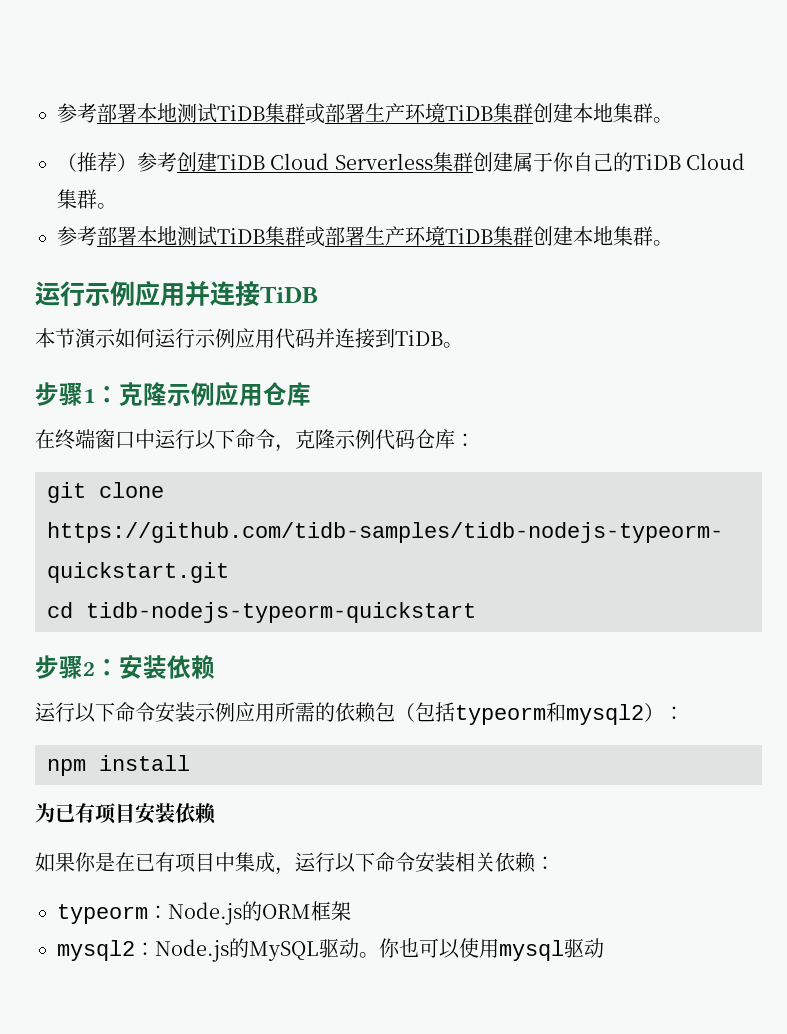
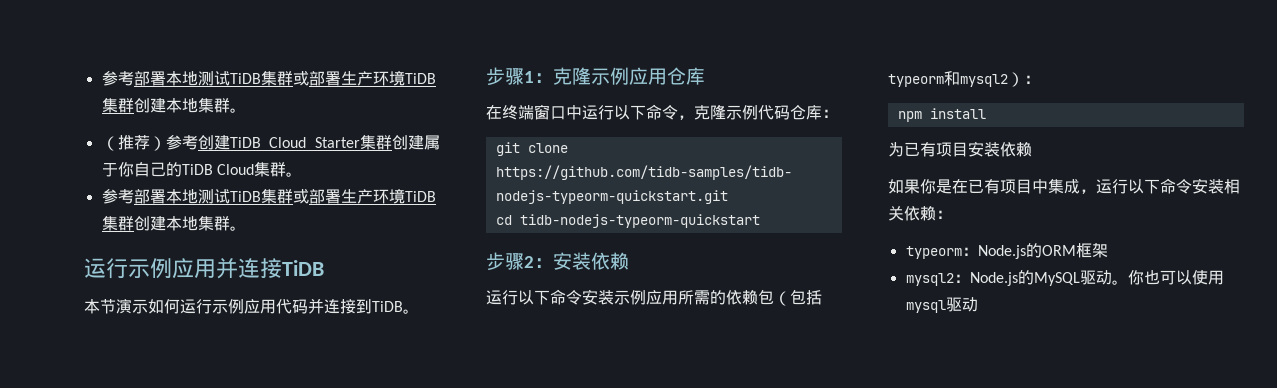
[334,153,433,170] Serverless -> [315,137,360,148] Starter

